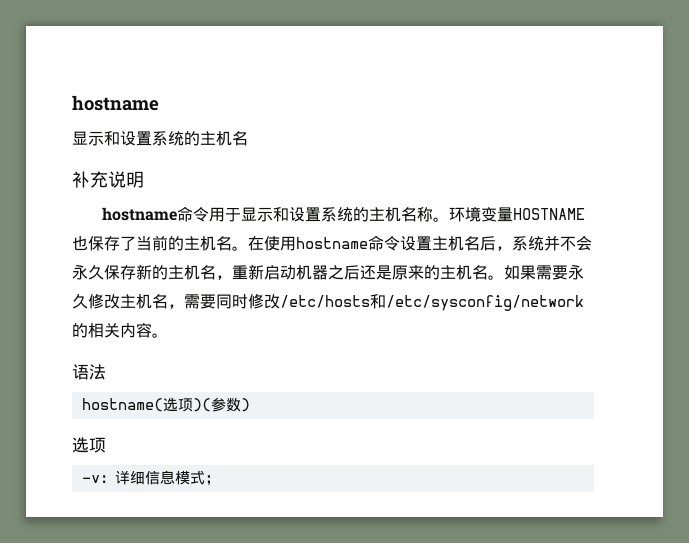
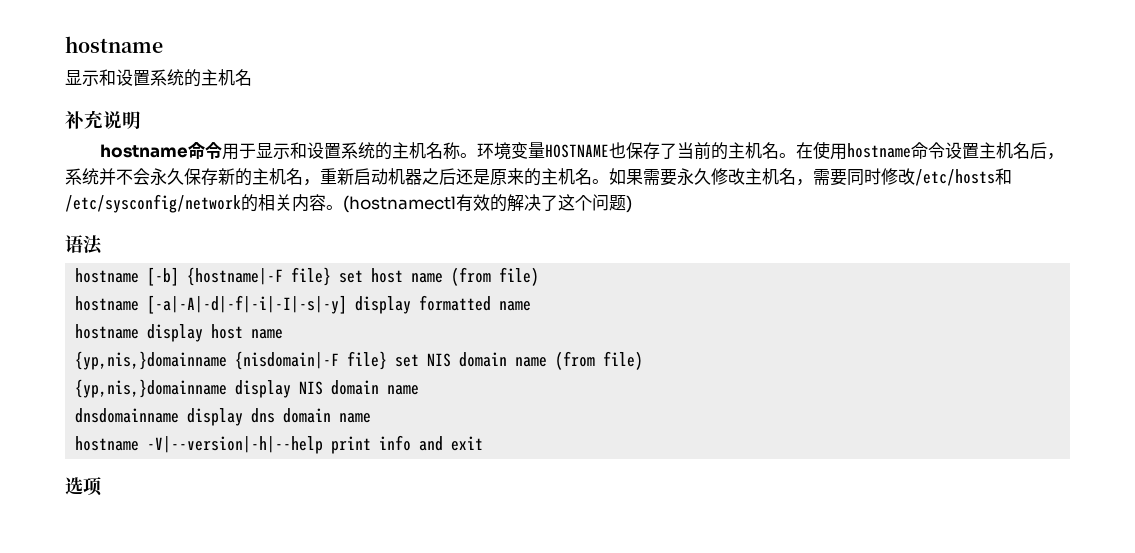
[72,364,106,380] [81,397,250,412] [72,437,106,453] [81,470,220,485] // 语法 // hostname(选项)(参数) // 选项 // -v：详细信息模式； -> [343,194,632,213] [65,235,103,255] [75,267,540,286] [75,295,532,314] [75,324,284,342] [75,351,644,370] [75,379,420,398] [75,408,372,426] [75,435,484,454] [65,477,102,496] (hostnamectl有效的解决了这个问题) // 语法 // hostname [-b] {hostname|-F file} set host name (from file) // hostname [-a|-A|-d|-f|-i|-I|-s|-y] display formatted name // hostname display host name // {yp,nis,}domainname {nisdomain|-F file} set NIS domain name (from file) // {yp,nis,}domainname display NIS domain name // dnsdomainname display dns domain name // hostname -V|--version|-h|--help print info and exit // 选项

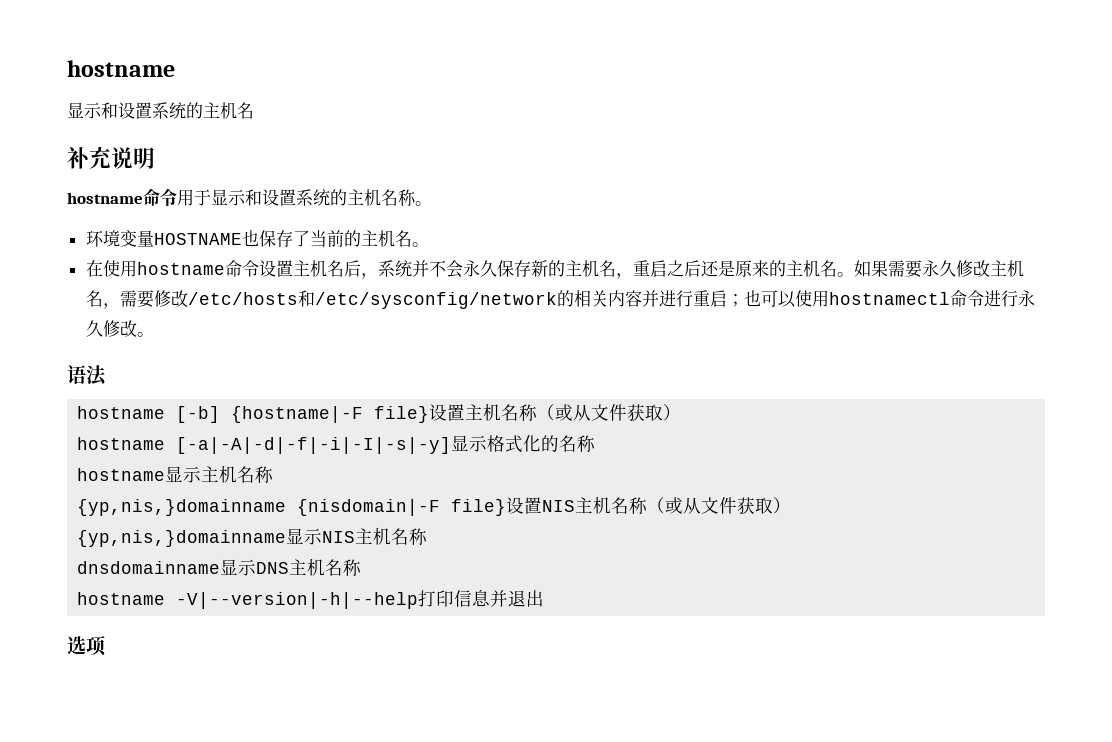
(478, 155) none -> (432, 203) //
(797, 155) none -> (429, 244) //
[337,168,422,185] 新启动机器 -> [649,260,667,277] 启
[847,168,881,186] 同时 -> (154, 299) none
[326,194,632,213] 。(hostnamectl有效的解决了这个问题) -> [641,290,1035,308] [85,320,154,337] 并进行重启；也可以使用hostnamectl命令进行永久修改。
[339,267,540,286] [75,295,532,314] [75,324,284,342] [75,351,644,370] [75,379,420,398] [75,408,372,426] [75,435,484,454] set host name (from file) // hostname [-a|-A|-d|-f|-i|-I|-s|-y] display formatted name // hostname display host name // {yp,nis,}domainname {nisdomain|-F file} set NIS domain name (from file) // {yp,nis,}domainname display NIS domain name // dnsdomainname display dns domain name // hostname -V|--version|-h|--help print info and exit -> [429,403,682,421] [77,435,596,454] [77,465,274,483] [77,496,792,516] [77,527,428,547] [77,558,362,576] [77,590,545,609] 设置主机名称（或从文件获取） // hostname [-a|-A|-d|-f|-i|-I|-s|-y]显示格式化的名称 // hostname显示主机名称 // {yp,nis,}domainname {nisdomain|-F file}设置NIS主机名称（或从文件获取） // {yp,nis,}domainname显示NIS主机名称 // dnsdomainname显示DNS主机名称 // hostname -V|--version|-h|--help打印信息并退出

